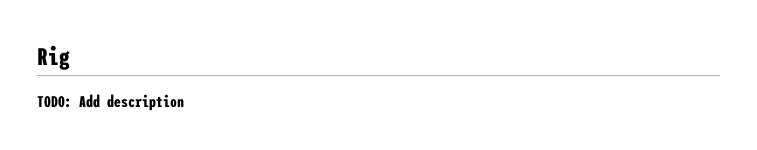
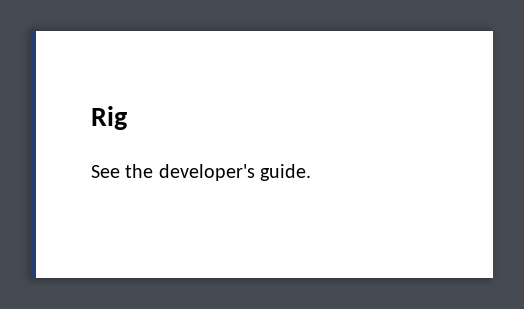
[37,94,184,111] TODO: Add description -> [91,164,312,181] See the developer's guide.

